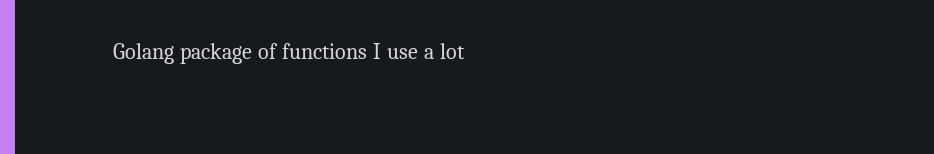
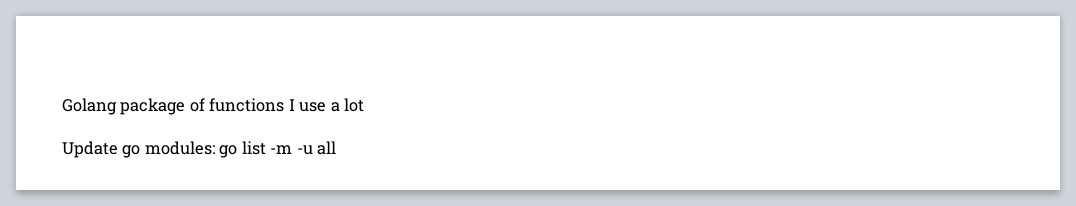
(465, 51) none -> [62,141,337,158] // Update go modules: go list -m -u all

